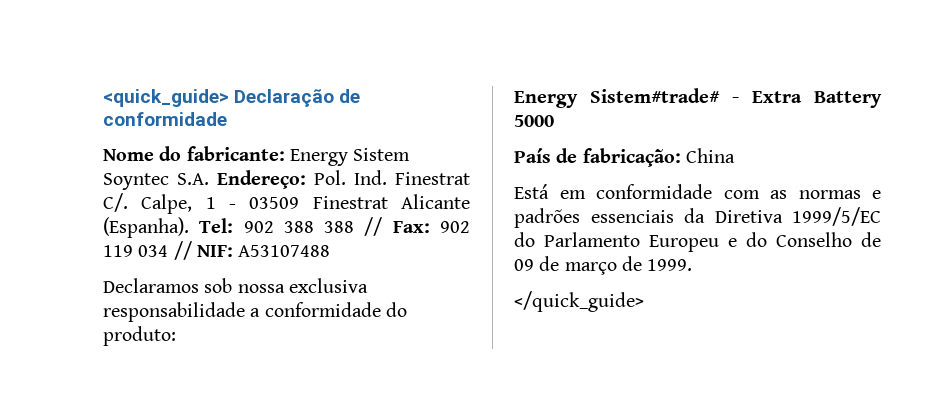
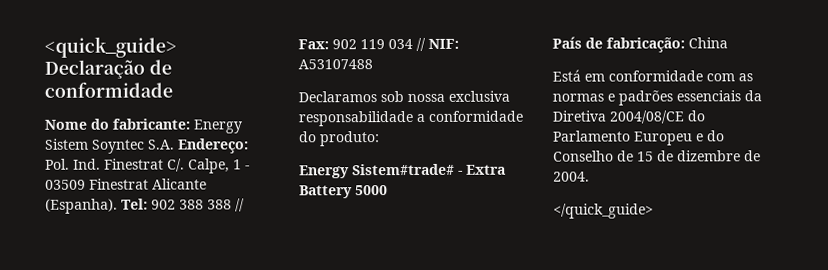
[792,207,881,226] 1999/5/EC -> [609,110,684,124] 2004/08/CE
[514,256,693,275] 09 de março de 1999. -> [637,150,761,162] [553,171,590,182] 15 de dizembre de 2004.

